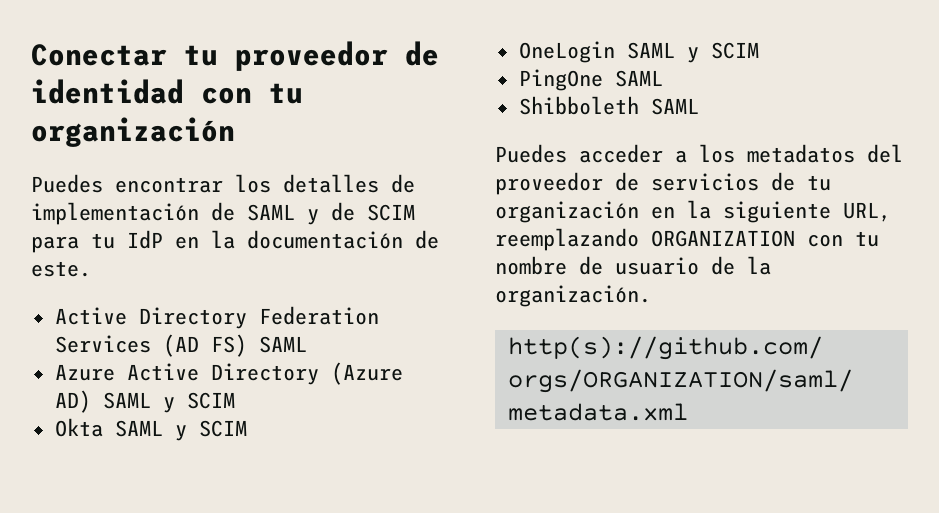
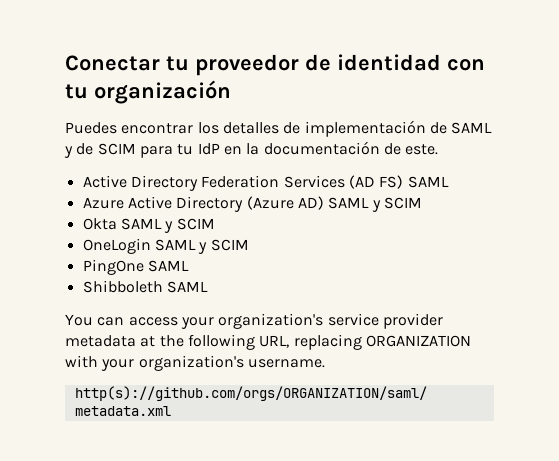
[495,144,903,163] [495,172,831,195] [495,200,891,223] [495,228,879,251] [495,256,771,275] [495,285,651,307] Puedes acceder a los metadatos del proveedor de servicios de tu organización en la siguiente URL, reemplazando ORGANIZATION con tu nombre de usuario de la organización. -> [65,313,443,329] [65,334,471,350] [65,355,325,371] You can access your organization's service provider metadata at the following URL, replacing ORGANIZATION with your organization's username.

